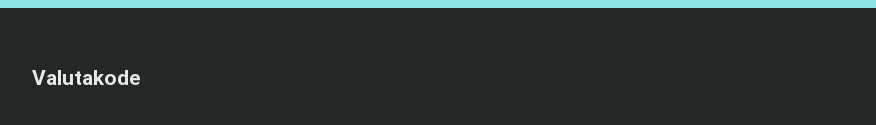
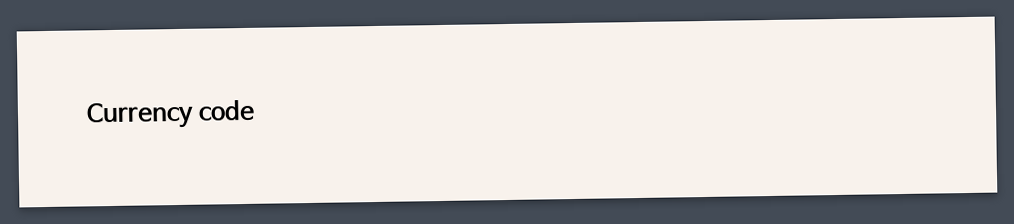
[32,70,140,85] Valutakode -> [86,99,255,130] Currency code

